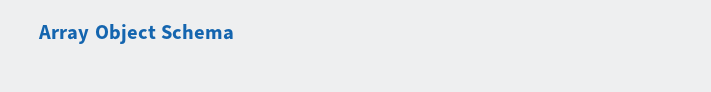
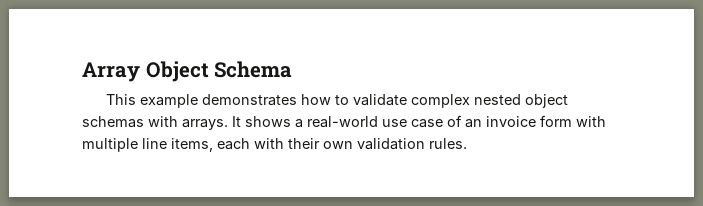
(235, 32) none -> [105,94,568,108] [82,115,606,130] [82,138,467,152] // This example demonstrates how to validate complex nested object schemas with arrays. It shows a real-world use case of an invoice form with multiple line items, each with their own validation rules.

